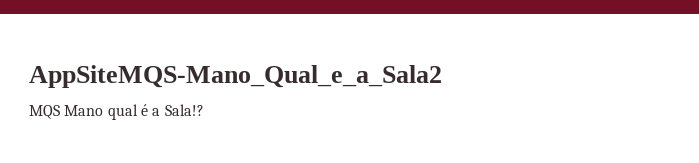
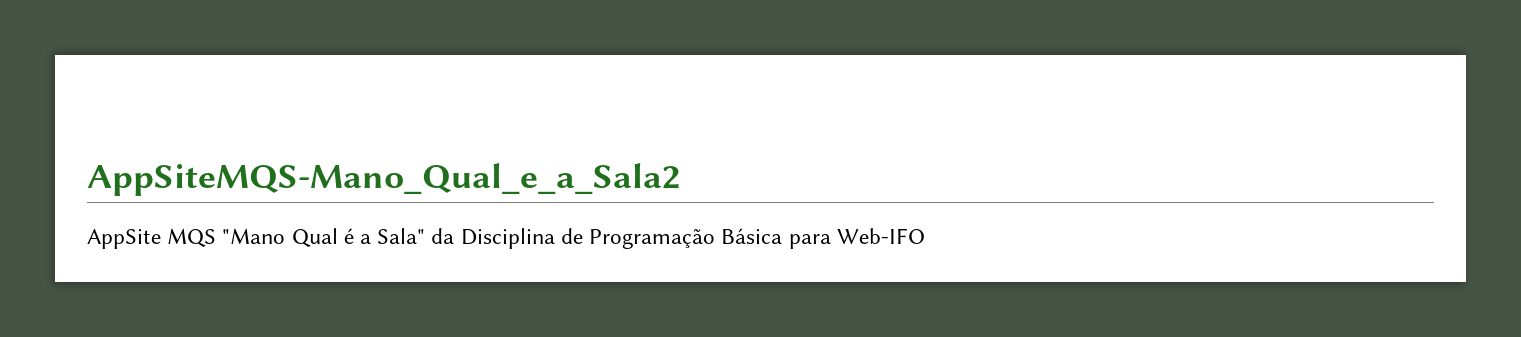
[29,104,204,120] MQS Mano qual é a Sala!? -> [87,228,925,249] AppSite MQS "Mano Qual é a Sala" da Disciplina de Programação Básica para Web-IFO

